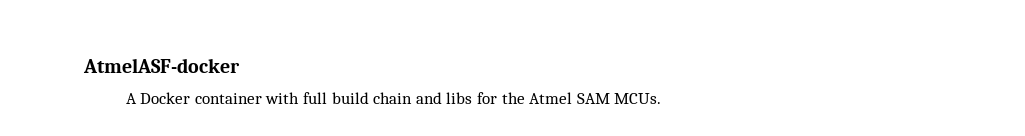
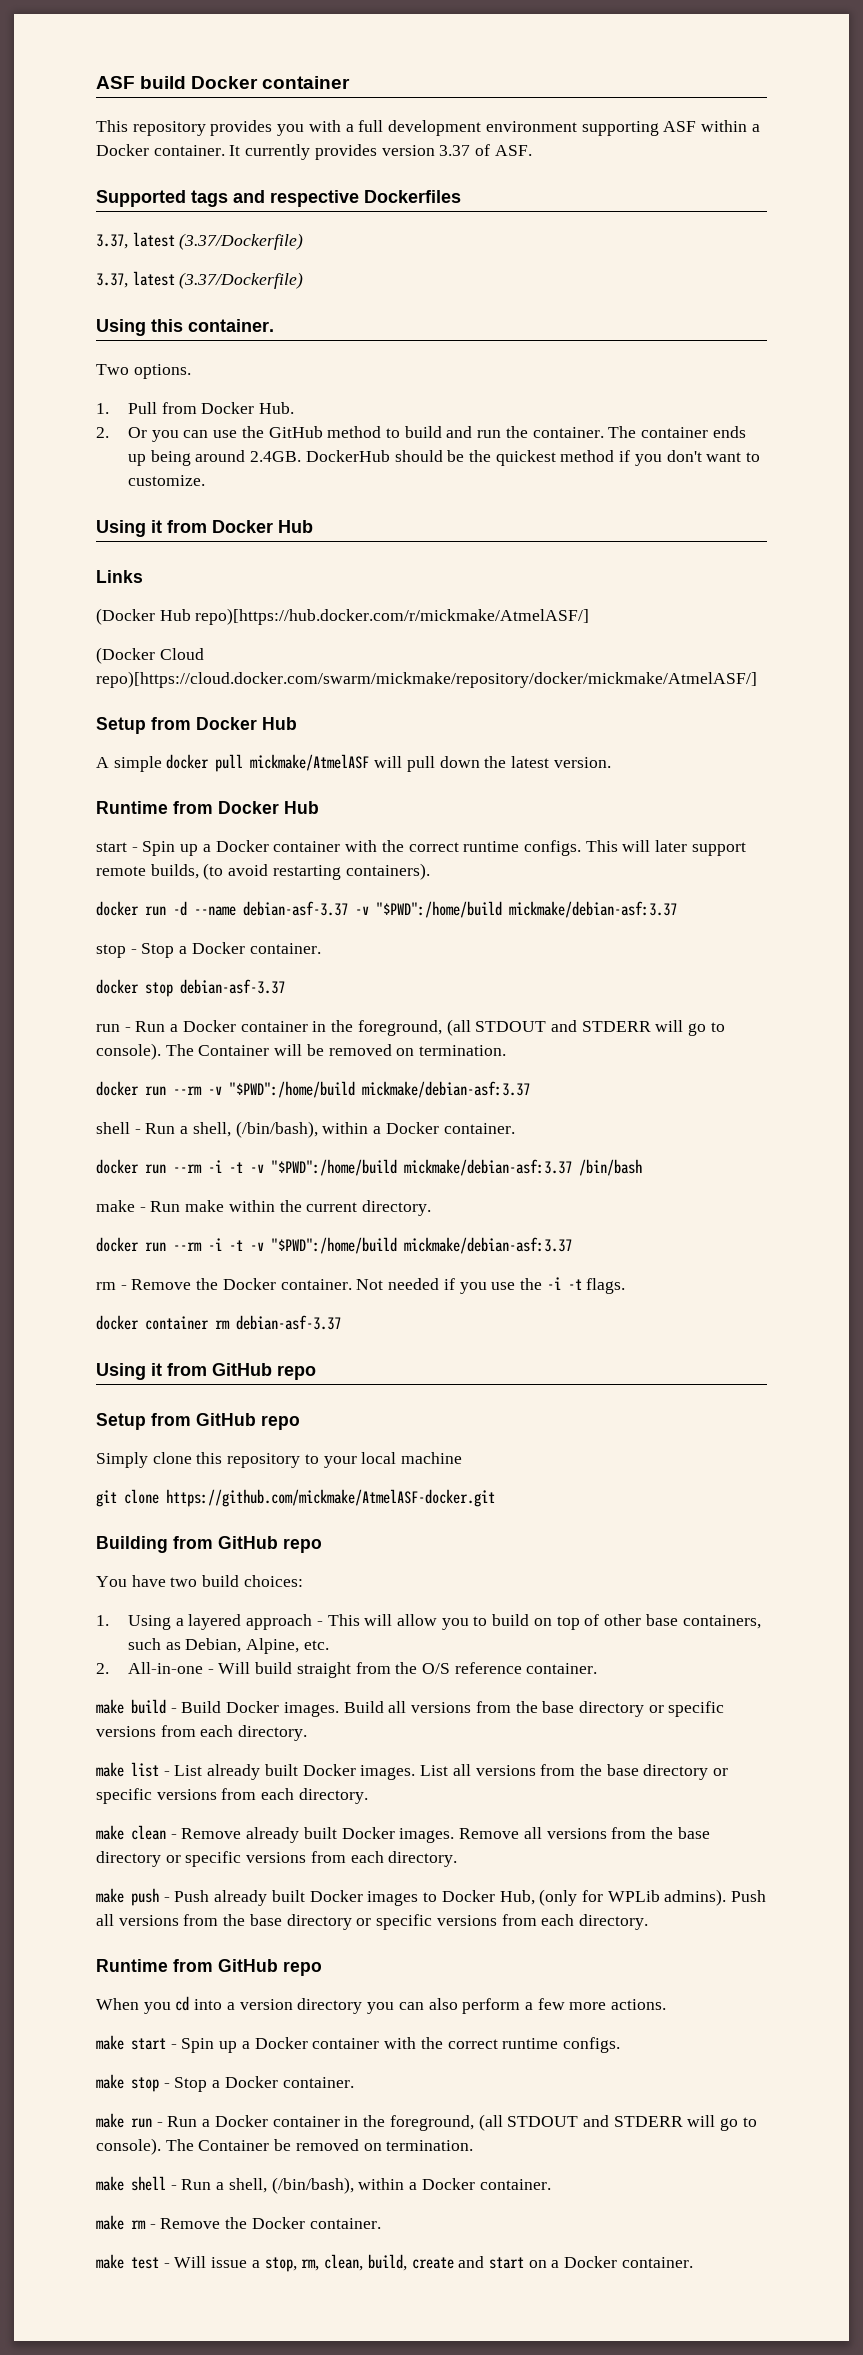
[83,58,240,73] [125,92,662,104] AtmelASF-docker // A Docker container with full build chain and libs for the Atmel SAM MCUs. -> [96,76,351,89] [96,120,760,136] [96,144,532,160] [96,190,461,207] [96,232,304,250] [96,271,304,289] [96,319,274,336] [96,364,191,379] [96,402,295,414] [96,426,746,442] [127,450,761,466] [127,475,205,486] [96,520,313,537] [96,570,143,583] [96,608,590,625] [96,647,204,664] [96,671,757,688] [96,717,297,734] [96,754,611,772] [96,801,319,814] [96,840,746,856] [96,863,430,880] [96,901,677,918] [96,942,321,958] [96,979,285,997] [96,1019,725,1036] [96,1043,507,1060] [96,1081,530,1098] [96,1121,515,1138] [96,1159,642,1176] [96,1200,432,1216] [96,1237,572,1254] [96,1277,626,1294] [96,1315,341,1330] [96,1363,316,1380] [96,1413,300,1430] [96,1452,463,1468] [96,1489,495,1507] [96,1536,322,1553] [96,1575,303,1587] [96,1614,761,1630] [127,1638,329,1654] [96,1662,598,1678] [96,1699,725,1717] [96,1725,308,1741] [96,1762,729,1780] [96,1788,368,1804] [96,1825,710,1843] [96,1851,458,1867] [96,1888,767,1906] [96,1914,648,1930] [96,1959,322,1976] [96,1996,667,2014] [96,2035,620,2053] [96,2074,354,2092] [96,2113,757,2131] [96,2138,474,2155] [96,2176,551,2194] [96,2215,381,2230] [96,2254,693,2272] ASF build Docker container // This repository provides you with a full development environment supporting ASF within a Docker container. It currently provides version 3.37 of ASF. // Supported tags and respective Dockerfiles // 3.37, latest (3.37/Dockerfile) // 3.37, latest (3.37/Dockerfile) // Using this container. // Two options. // 1. Pull from Docker Hub. // 2. Or you can use the GitHub method to build and run the container. The container ends up being around 2.4GB. DockerHub should be the quickest method if you don't want to customize. // Using it from Docker Hub // Links // (Docker Hub repo)[https://hub.docker.com/r/mickmake/AtmelASF/] // (Docker Cloud repo)[https://cloud.docker.com/swarm/mickmake/repository/docker/mickmake/AtmelASF/] // Setup from Docker Hub // A simple docker pull mickmake/AtmelASF will pull down the latest version. // Runtime from Docker Hub // start - Spin up a Docker container with the correct runtime configs. This will later support remote builds, (to avoid restarting containers). // docker run -d --name debian-asf-3.37 -v "$PWD":/home/build mickmake/debian-asf:3.37 // stop - Stop a Docker container. // docker stop debian-asf-3.37 // run - Run a Docker container in the foreground, (all STDOUT and STDERR will go to console). The Container will be removed on termination. // docker run --rm -v "$PWD":/home/build mickmake/debian-asf:3.37 // shell - Run a shell, (/bin/bash), within a Docker container. // docker run --rm -i -t -v "$PWD":/home/build mickmake/debian-asf:3.37 /bin/bash // make - Run make within the current directory. // docker run --rm -i -t -v "$PWD":/home/build mickmake/debian-asf:3.37 // rm - Remove the Docker container. Not needed if you use the -i -t flags. // docker container rm debian-asf-3.37 // Using it from GitHub repo // Setup from GitHub repo // Simply clone this repository to your local machine // git clone https://github.com/mickmake/AtmelASF-docker.git // Building from GitHub repo // You have two build choices: // 1. Using a layered approach - This will allow you to build on top of other base containers, such as Debian, Alpine, etc. // 2. All-in-one - Will build straight from the O/S reference container. // make build - Build Docker images. Build all versions from the base directory or specific versions from each directory. // make list - List already built Docker images. List all versions from the base directory or specific versions from each directory. // make clean - Remove already built Docker images. Remove all versions from the base directory or specific versions from each directory. // make push - Push already built Docker images to Docker Hub, (only for WPLib admins). Push all versions from the base directory or specific versions from each directory. // Runtime from GitHub repo // When you cd into a version directory you can also perform a few more actions. // make start - Spin up a Docker container with the correct runtime configs. // make stop - Stop a Docker container. // make run - Run a Docker container in the foreground, (all STDOUT and STDERR will go to console). The Container be removed on termination. // make shell - Run a shell, (/bin/bash), within a Docker container. // make rm - Remove the Docker container. // make test - Will issue a stop, rm, clean, build, create and start on a Docker container.

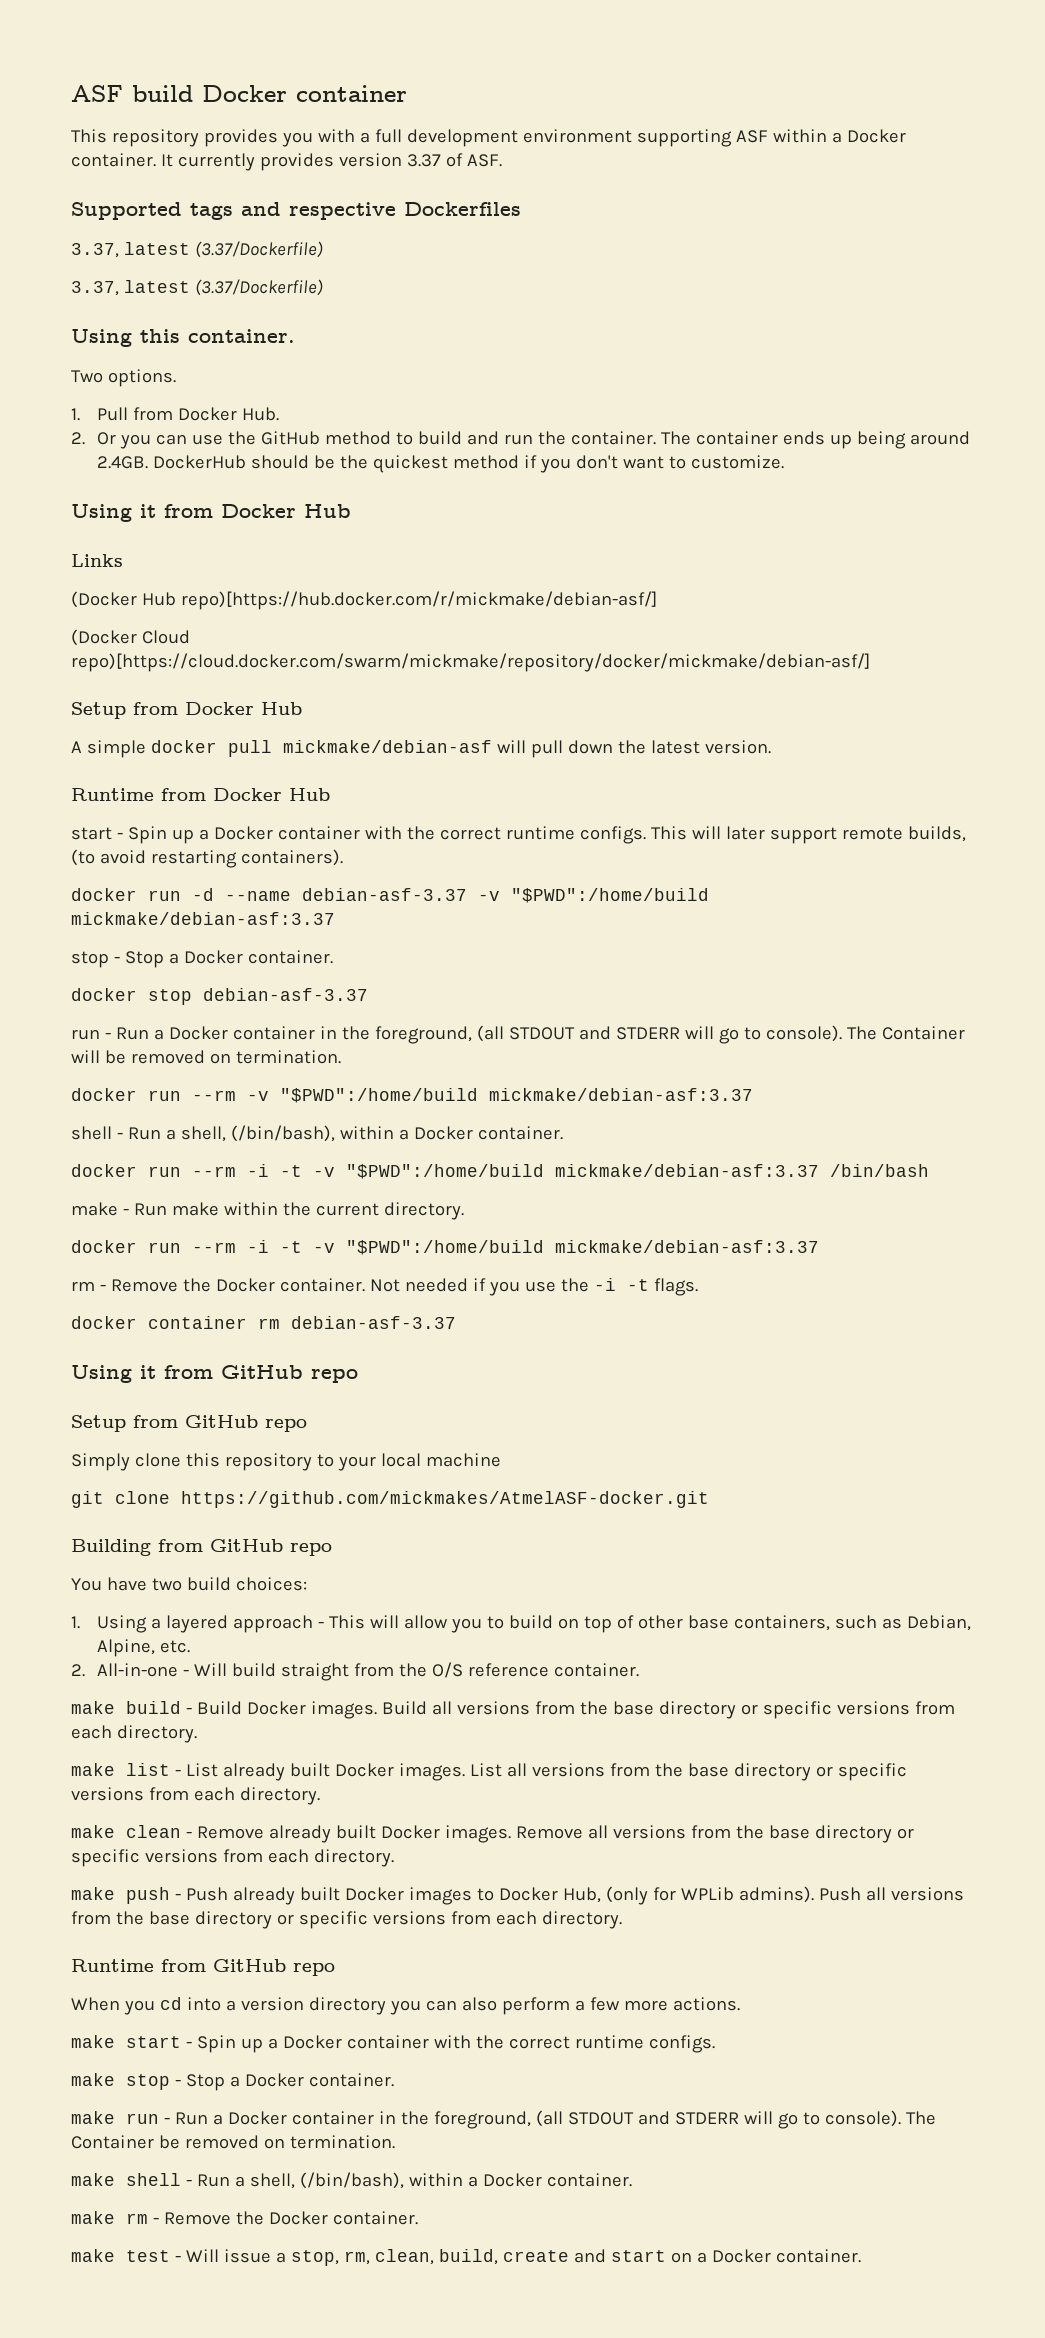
[195,608,590,625] repo)[https://hub.docker.com/r/mickmake/AtmelASF/] -> [180,591,657,610] repo)[https://hub.docker.com/r/mickmake/debian-asf/]
[96,671,757,688] repo)[https://cloud.docker.com/swarm/mickmake/repository/docker/mickmake/AtmelASF/] -> [71,653,870,672] repo)[https://cloud.docker.com/swarm/mickmake/repository/docker/mickmake/debian-asf/]
[250,754,370,771] mickmake/AtmelASF -> [282,740,492,753] mickmake/debian-asf
[166,1489,495,1507] https://github.com/mickmake/AtmelASF-docker.git -> [181,1491,709,1508] https://github.com/mickmakes/AtmelASF-docker.git

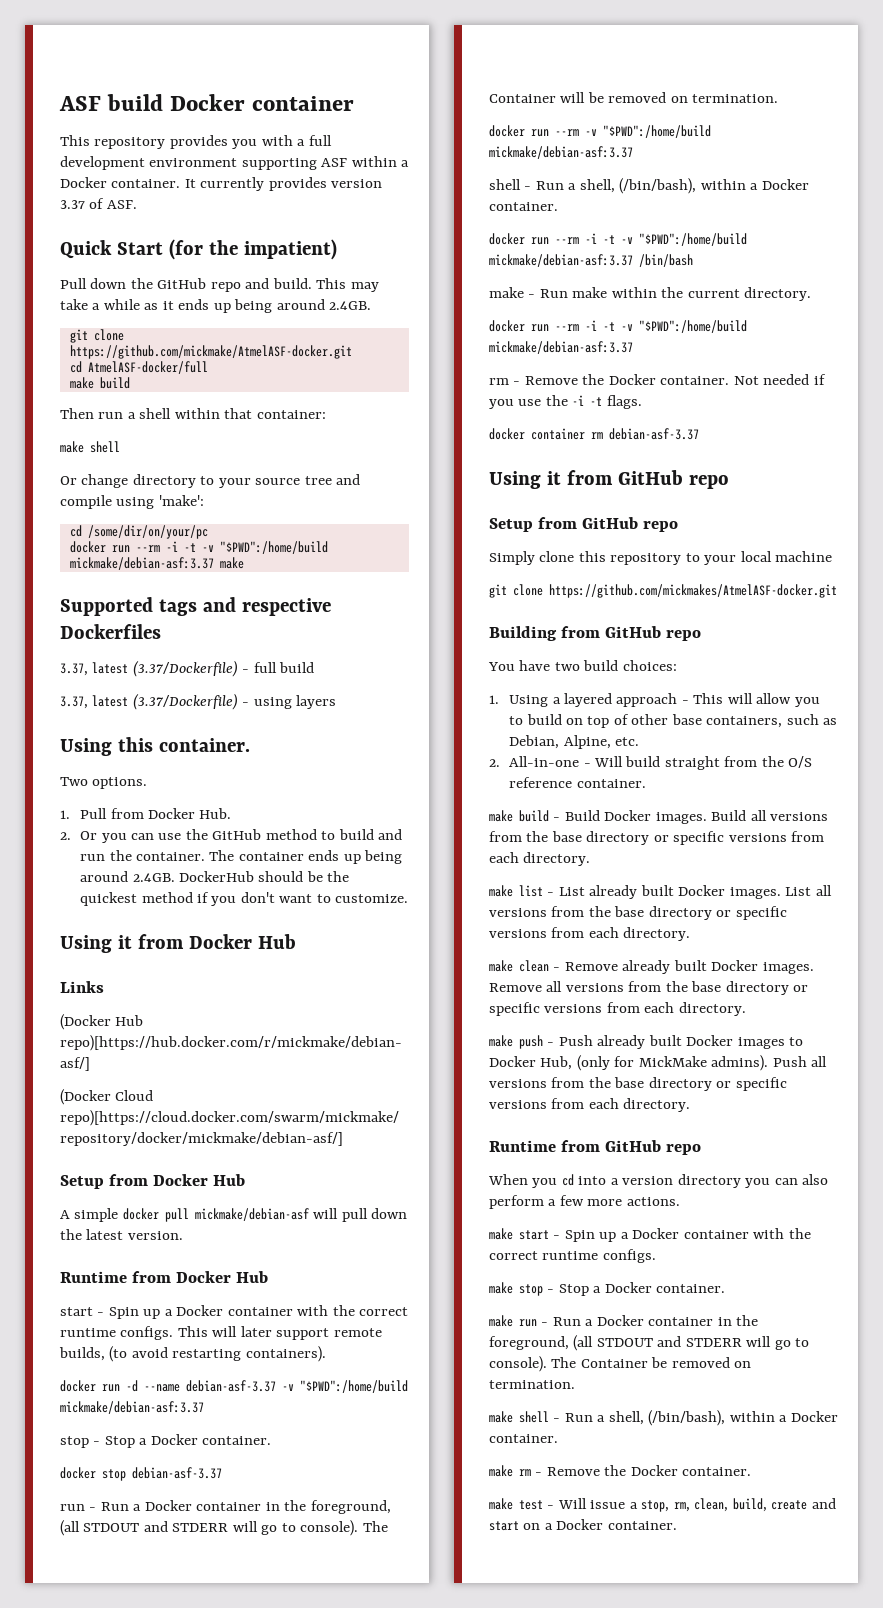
(502, 160) none -> [60,239,337,260] [60,278,379,292] [60,299,372,313] [69,329,124,343] [69,345,352,359] [69,361,208,374] [69,377,130,389] [60,408,326,419] [60,441,120,453] [60,474,361,488] [60,495,204,509] [69,525,208,539] [69,541,328,554] [69,557,244,570] // Quick Start (for the impatient) // Pull down the GitHub repo and build. This may take a while as it ends up being around 2.4GB. // git clone https://github.com/mickmake/AtmelASF-docker.git // cd AtmelASF-docker/full // make build // Then run a shell within that container: // make shell // Or change directory to your source tree and compile using 'make': // cd /some/dir/on/your/pc // docker run --rm -i -t -v "$PWD":/home/build mickmake/debian-asf:3.37 make
[71,279,323,296] // 3.37, latest (3.37/Dockerfile) -> [242,662,315,673] [60,693,337,710] - full build // 3.37, latest (3.37/Dockerfile) - using layers
[680,1887,734,1901] WPLib -> [638,1056,707,1067] MickMake

